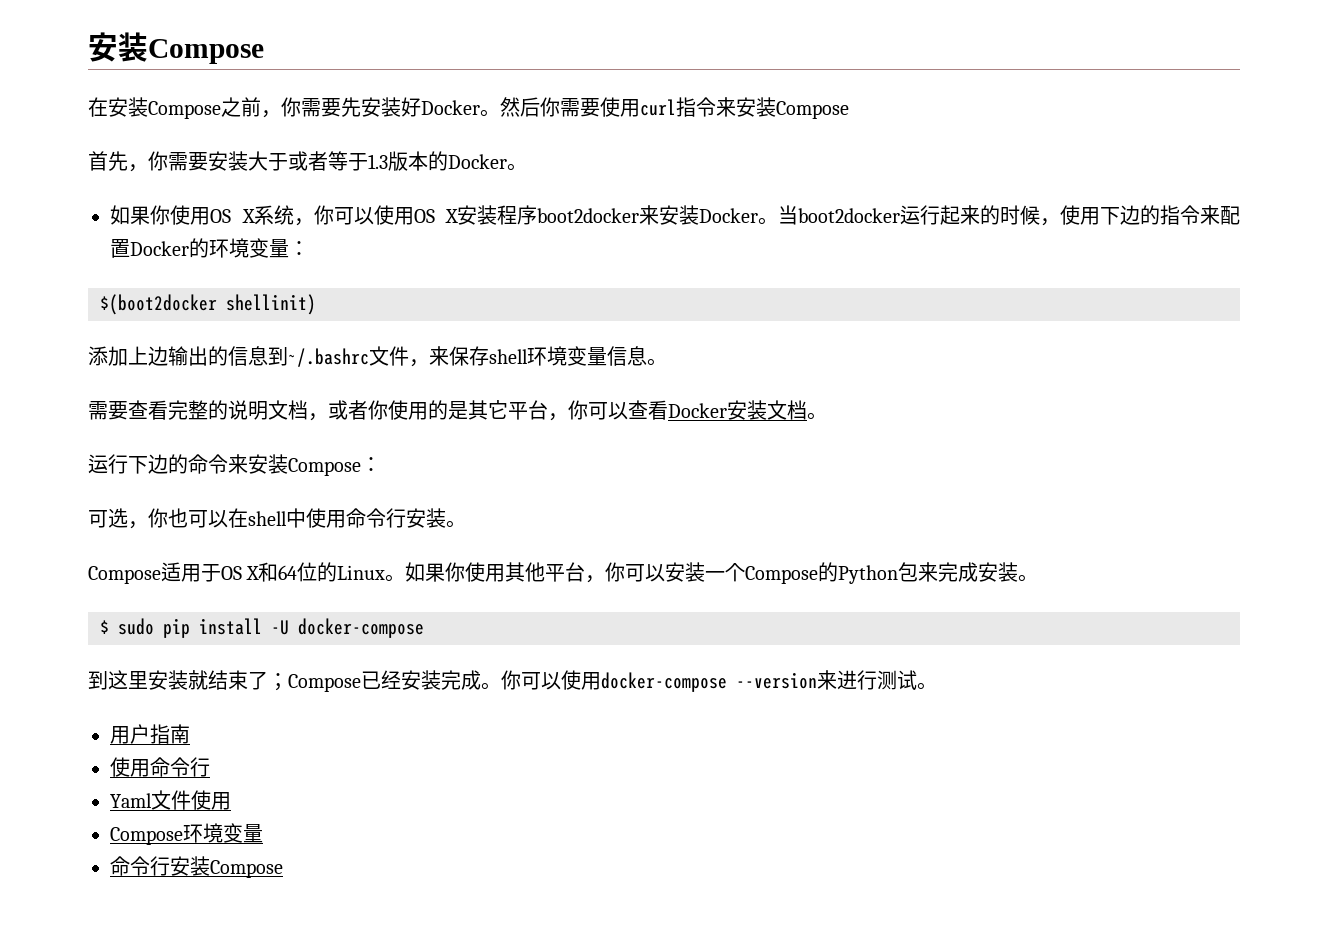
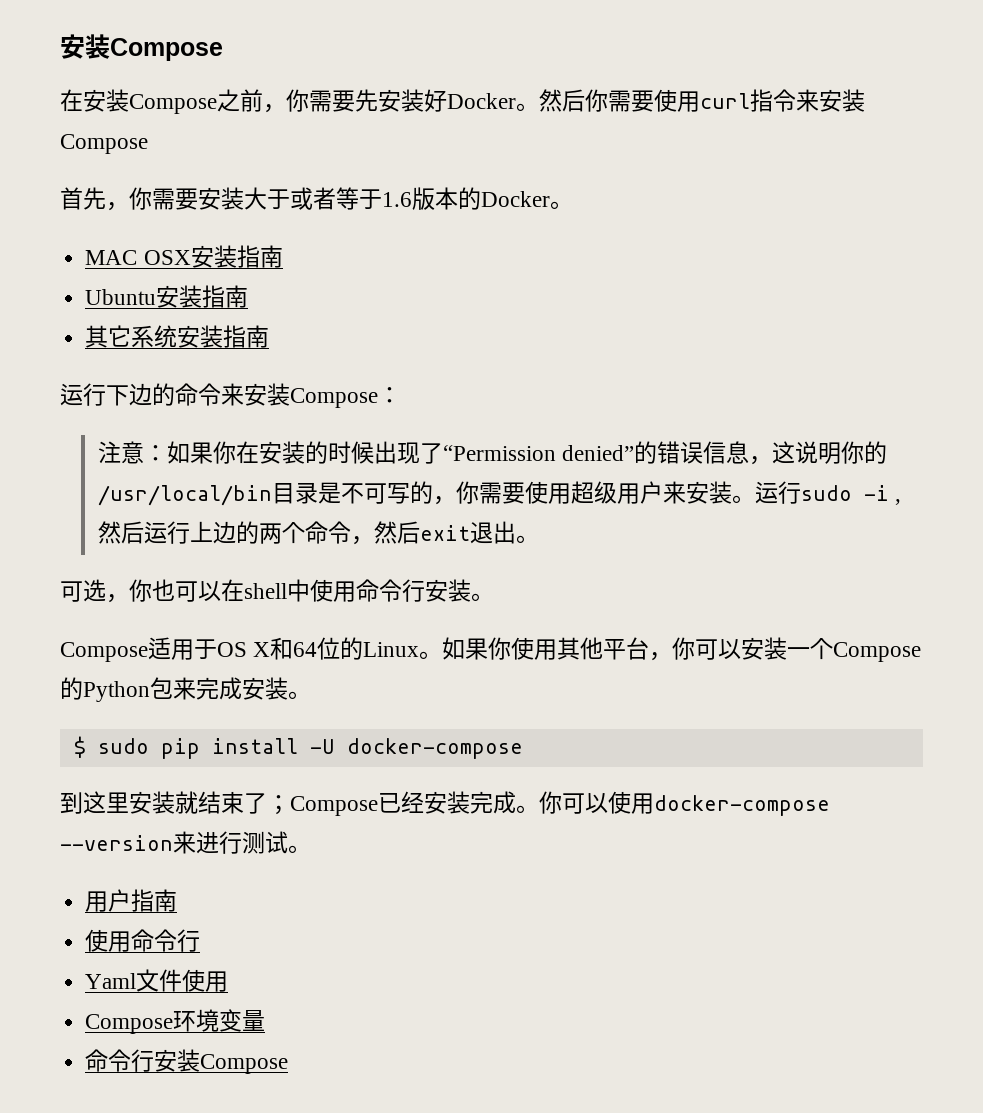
[368,154,388,169] 1.3 -> [382,192,412,207] 1.6
[110,205,1240,226] [110,238,309,258] [100,294,316,315] [88,346,667,367] [88,400,827,421] 如果你使用OS X系统，你可以使用OS X安装程序boot2docker来安装Docker。当boot2docker运行起来的时候，使用下边的指令来配置Docker的环境变量： // $(boot2docker shellinit) // 添加上边输出的信息到~/.bashrc文件，来保存shell环境变量信息。 // 需要查看完整的说明文档，或者你使用的是其它平台，你可以查看Docker安装文档。 -> [85,245,283,268] [85,285,249,308] [85,325,270,348] MAC OSX安装指南 // Ubuntu安装指南 // 其它系统安装指南
(381, 464) none -> [97,441,887,465] [97,481,901,506] [97,521,539,545] // 注意：如果你在安装的时候出现了“Permission denied”的错误信息，这说明你的/usr/local/bin目录是不可写的，你需要使用超级用户来安装。运行sudo -i ,然后运行上边的两个命令，然后exit退出。

